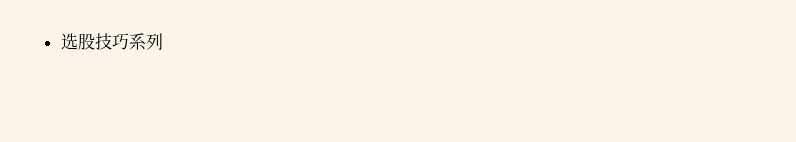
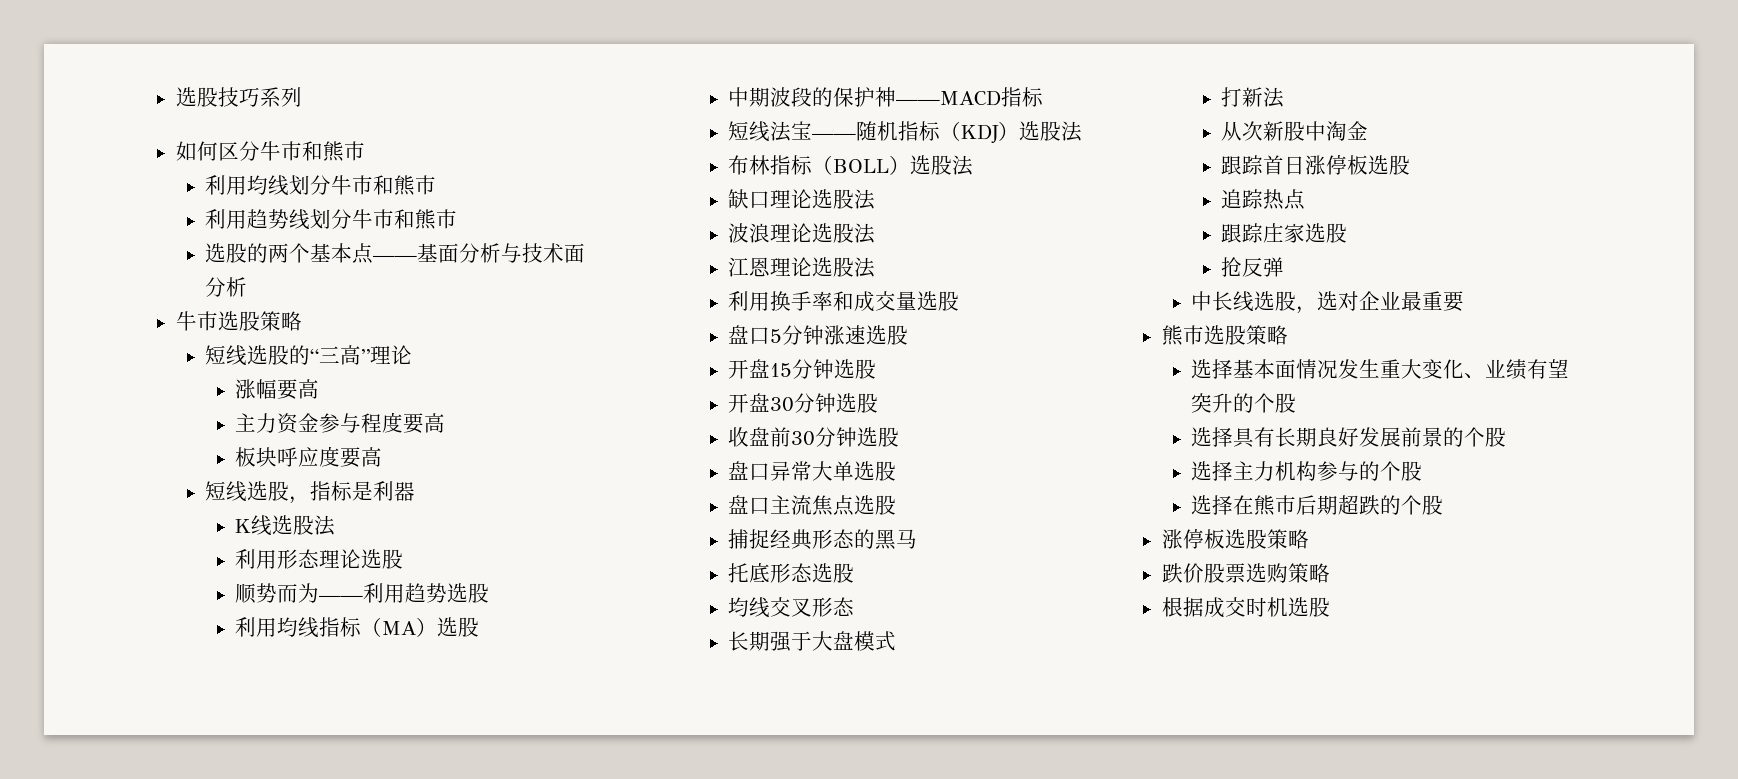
(163, 41) none -> [175,141,365,162] [205,175,437,196] [205,209,458,230] [205,243,586,264] [205,277,248,297] [175,311,302,331] [205,345,413,366] [235,379,320,400] [235,412,446,434] [235,446,383,468] [205,481,416,504] [235,515,336,536] [235,549,404,569] [235,583,490,604] [235,617,480,638] [728,87,1045,107] [728,121,1083,144] [728,155,974,176] [728,189,876,210] [728,223,876,244] [728,257,876,278] [728,291,960,312] [728,325,909,345] [728,359,877,379] [728,393,879,413] [728,427,900,447] [728,461,897,481] [728,495,897,516] [728,529,918,550] [728,563,855,583] [728,597,855,618] [728,631,897,652] [1221,87,1285,108] [1221,121,1369,141] [1221,155,1411,175] [1221,189,1306,210] [1221,223,1348,243] [1221,257,1285,277] [1191,291,1465,314] [1161,325,1288,346] [1191,359,1570,380] [1191,393,1297,413] [1191,427,1507,448] [1191,461,1423,481] [1191,495,1444,516] [1161,529,1309,549] [1161,563,1330,583] [1161,597,1330,618] // 如何区分牛市和熊市 // 利用均线划分牛市和熊市 // 利用趋势线划分牛市和熊市 // 选股的两个基本点——基面分析与技术面分析 // 牛市选股策略 // 短线选股的“三高”理论 // 涨幅要高 // 主力资金参与程度要高 // 板块呼应度要高 // 短线选股，指标是利器 // K线选股法 // 利用形态理论选股 // 顺势而为——利用趋势选股 // 利用均线指标（MA）选股 // 中期波段的保护神——MACD指标 // 短线法宝——随机指标（KDJ）选股法 // 布林指标（BOLL）选股法 // 缺口理论选股法 // 波浪理论选股法 // 江恩理论选股法 // 利用换手率和成交量选股 // 盘口5分钟涨速选股 // 开盘15分钟选股 // 开盘30分钟选股 // 收盘前30分钟选股 // 盘口异常大单选股 // 盘口主流焦点选股 // 捕捉经典形态的黑马 // 托底形态选股 // 均线交叉形态 // 长期强于大盘模式 // 打新法 // 从次新股中淘金 // 跟踪首日涨停板选股 // 追踪热点 // 跟踪庄家选股 // 抢反弹 // 中长线选股，选对企业最重要 // 熊市选股策略 // 选择基本面情况发生重大变化、业绩有望突升的个股 // 选择具有长期良好发展前景的个股 // 选择主力机构参与的个股 // 选择在熊市后期超跌的个股 // 涨停板选股策略 // 跌价股票选购策略 // 根据成交时机选股

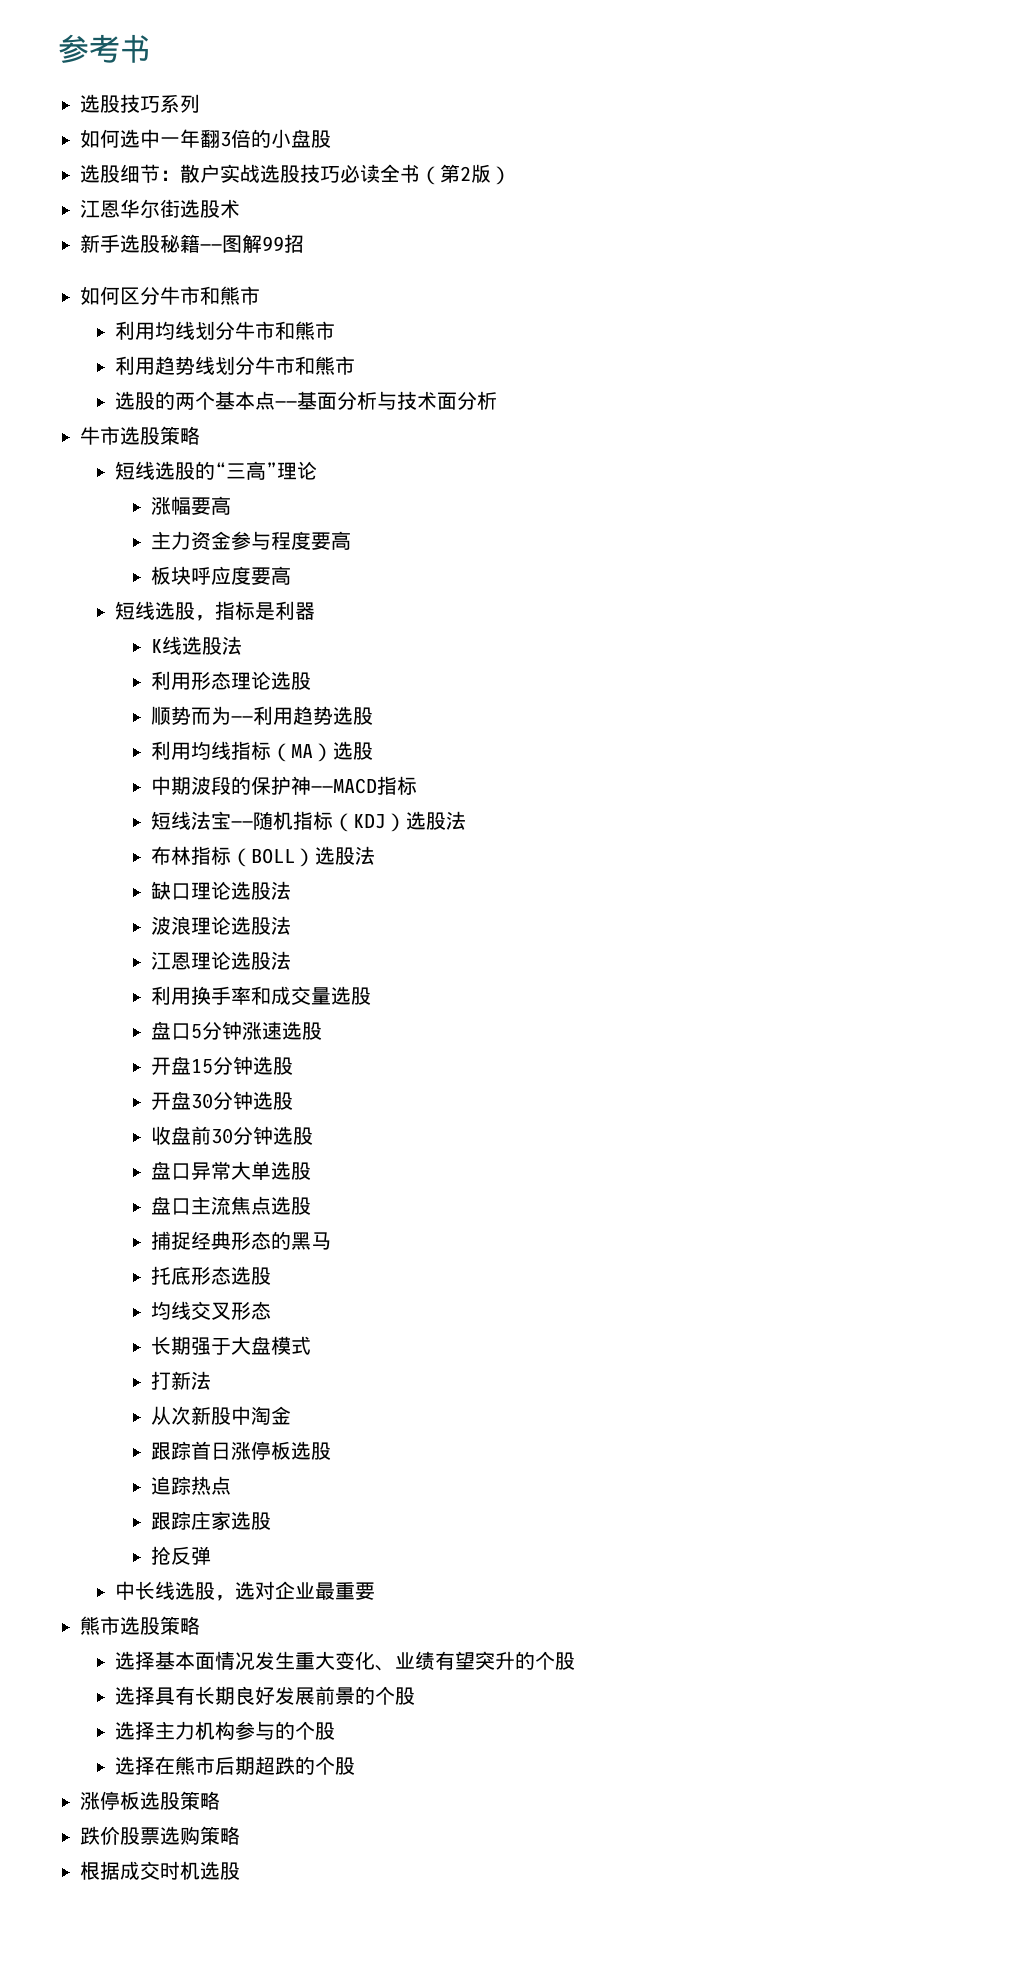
(175, 97) none -> [58,34,151,63] 参考书 //
(302, 97) none -> [80,129,331,148] [80,164,511,185] [80,199,240,218] [80,234,304,253] // 如何选中一年翻3倍的小盘股 // 选股细节：散户实战选股技巧必读全书（第2版） // 江恩华尔街选股术 // 新手选股秘籍——图解99招

